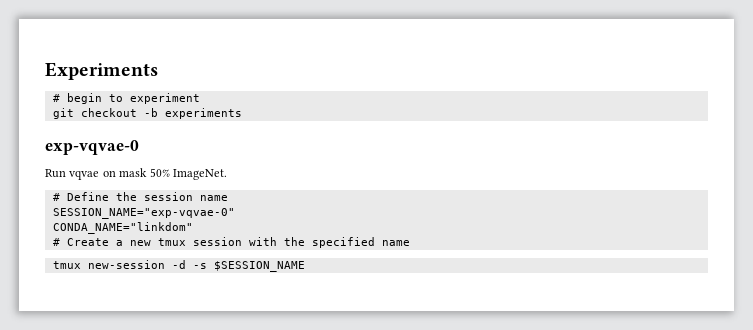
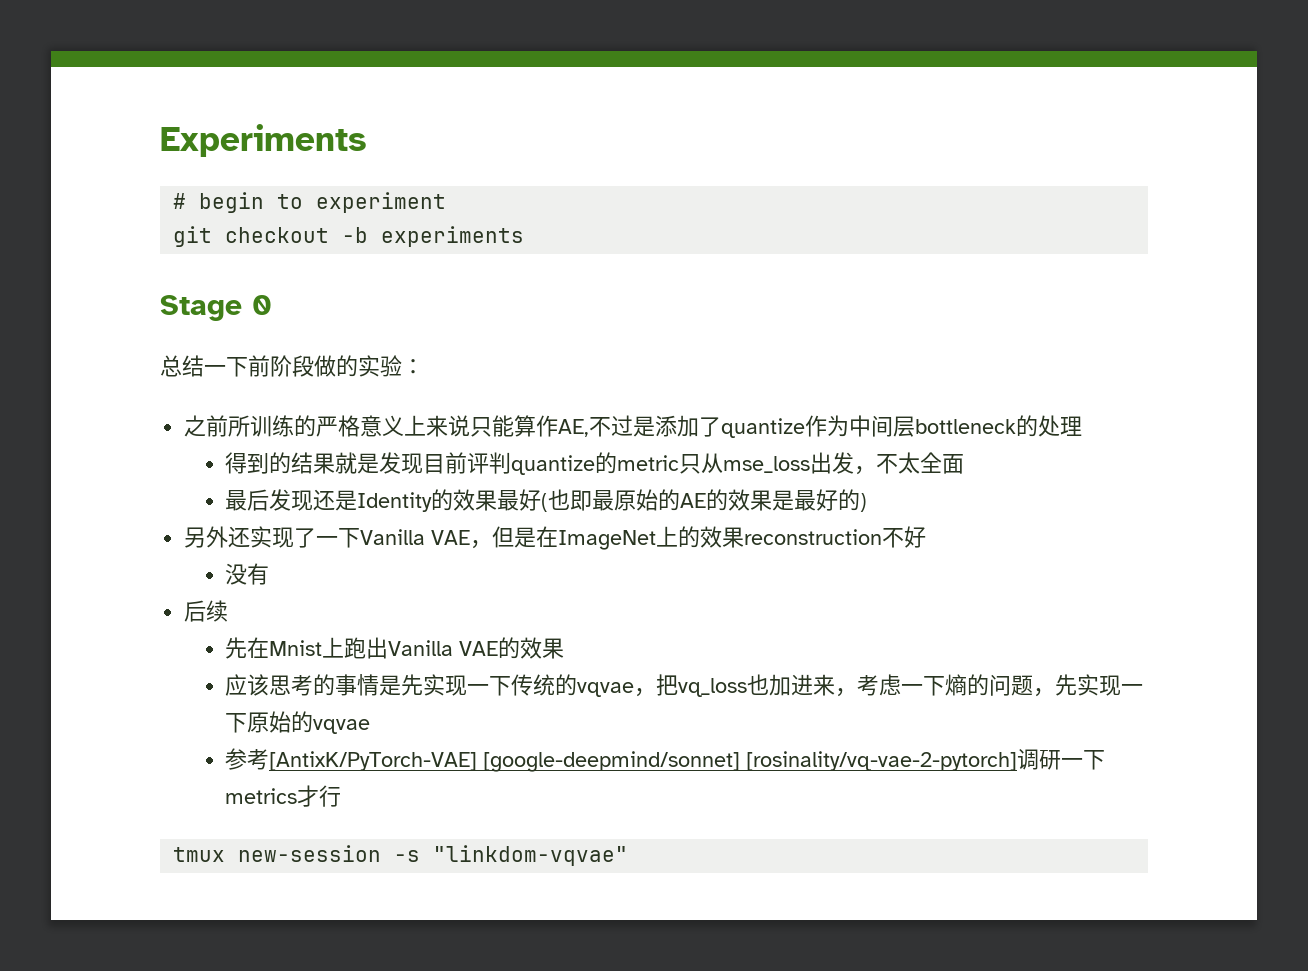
[45,140,139,155] [45,168,227,180] [52,192,228,201] [52,208,235,219] [52,222,193,234] [52,237,410,248] exp-vqvae-0 // Run vqvae on mask 50% ImageNet. // # Define the session name // SESSION_NAME="exp-vqvae-0" // CONDA_NAME="linkdom" // # Create a new tmux session with the specified name -> [160,295,272,321] [160,355,424,377] [184,415,1083,438] [225,452,965,475] [225,489,868,512] [184,526,927,550] [225,563,270,585] [184,600,229,622] [225,637,565,659] [225,674,1144,697] [225,711,371,734] [225,748,1106,772] [225,785,342,807] Stage 0 // 总结一下前阶段做的实验： // 之前所训练的严格意义上来说只能算作AE,不过是添加了quantize作为中间层bottleneck的处理 // 得到的结果就是发现目前评判quantize的metric只从mse_loss出发，不太全面 // 最后发现还是Identity的效果最好(也即最原始的AE的效果是最好的) // 另外还实现了一下Vanilla VAE，但是在ImageNet上的效果reconstruction不好 // 没有 // 后续 // 先在Mnist上跑出Vanilla VAE的效果 // 应该思考的事情是先实现一下传统的vqvae，把vq_loss也加进来，考虑一下熵的问题，先实现一下原始的vqvae // 参考[AntixK/PyTorch-VAE] [google-deepmind/sonnet] [rosinality/vq-vae-2-pytorch]调研一下metrics才行
[171,260,305,272] -d -s $SESSION_NAME -> [394,845,629,866] -s "linkdom-vqvae"

